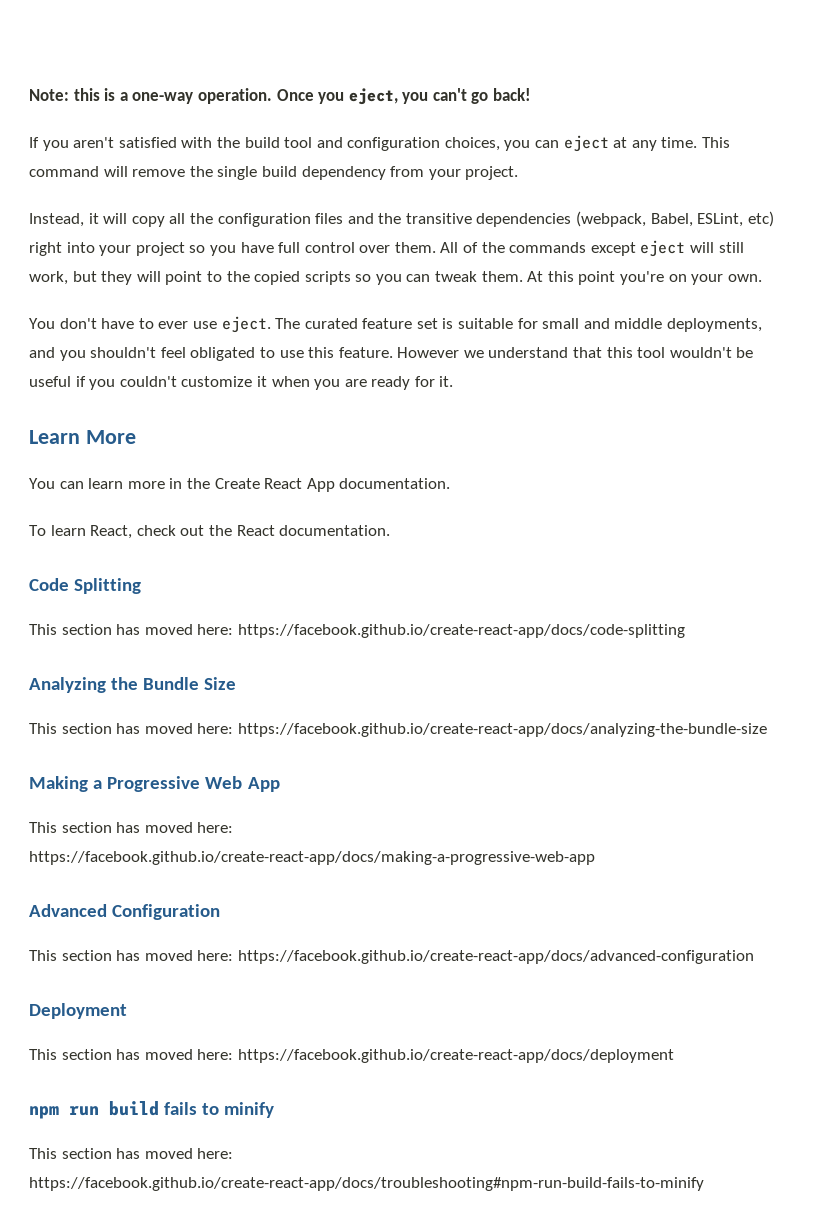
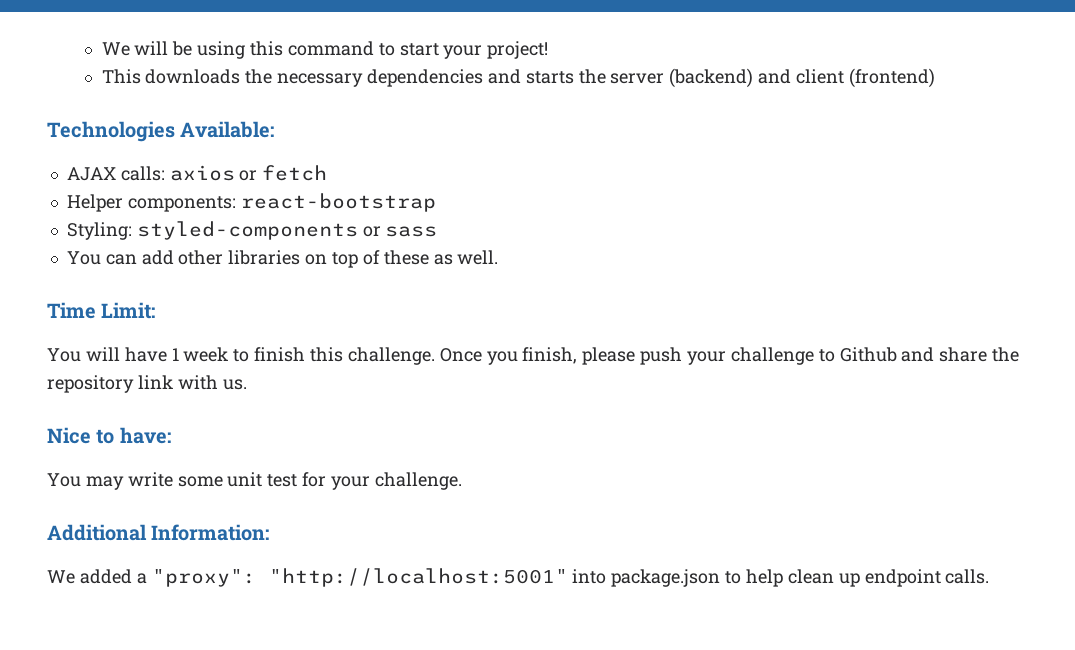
[29,88,532,105] [29,135,731,152] [29,166,519,180] [29,211,774,227] [29,240,744,257] [29,271,762,285] [29,316,763,333] [29,347,754,361] [29,376,454,390] [29,430,136,444] [29,478,451,492] [29,525,391,539] [29,578,142,594] [29,624,685,638] [29,677,237,693] [29,723,767,737] [29,776,280,792] [29,822,234,833] [29,851,595,865] [29,904,221,920] [29,950,754,964] [29,1003,127,1019] [29,1049,674,1063] [29,1101,275,1119] [29,1148,234,1159] [29,1177,704,1191] Note: this is a one-way operation. Once you eject, you can't go back! // If you aren't satisfied with the build tool and configuration choices, you can eject at any time. This command will remove the single build dependency from your project. // Instead, it will copy all the configuration files and the transitive dependencies (webpack, Babel, ESLint, etc) right into your project so you have full control over them. All of the commands except eject will still work, but they will point to the copied scripts so you can tweak them. At this point you're on your own. // You don't have to ever use eject. The curated feature set is suitable for small and middle deployments, and you shouldn't feel obligated to use this feature. However we understand that this tool wouldn't be useful if you couldn't customize it when you are ready for it. // Learn More // You can learn more in the Create React App documentation. // To learn React, check out the React documentation. // Code Splitting // This section has moved here: https://facebook.github.io/create-react-app/docs/code-splitting // Analyzing the Bundle Size // This section has moved here: https://facebook.github.io/create-react-app/docs/analyzing-the-bundle-size // Making a Progressive Web App // This section has moved here: https://facebook.github.io/create-react-app/docs/making-a-progressive-web-app // Advanced Configuration // This section has moved here: https://facebook.github.io/create-react-app/docs/advanced-configuration // Deployment // This section has moved here: https://facebook.github.io/create-react-app/docs/deployment // npm run build fails to minify // This section has moved here: https://facebook.github.io/create-react-app/docs/troubleshooting#npm-run-build-fails-to-minify -> [101,41,549,59] [101,68,935,88] [47,121,275,142] [66,165,328,181] [66,193,436,212] [66,221,438,240] [66,250,499,268] [47,302,156,319] [47,347,1020,365] [47,375,247,393] [47,427,171,444] [47,472,462,490] [47,524,270,541] [47,568,990,587] We will be using this command to start your project! // This downloads the necessary dependencies and starts the server (backend) and client (frontend) // Technologies Available: // AJAX calls: axios or fetch // Helper components: react-bootstrap // Styling: styled-components or sass // You can add other libraries on top of these as well. // Time Limit: // You will have 1 week to finish this challenge. Once you finish, please push your challenge to Github and share the repository link with us. // Nice to have: // You may write some unit test for your challenge. // Additional Information: // We added a "proxy": "http://localhost:5001" into package.json to help clean up endpoint calls.

